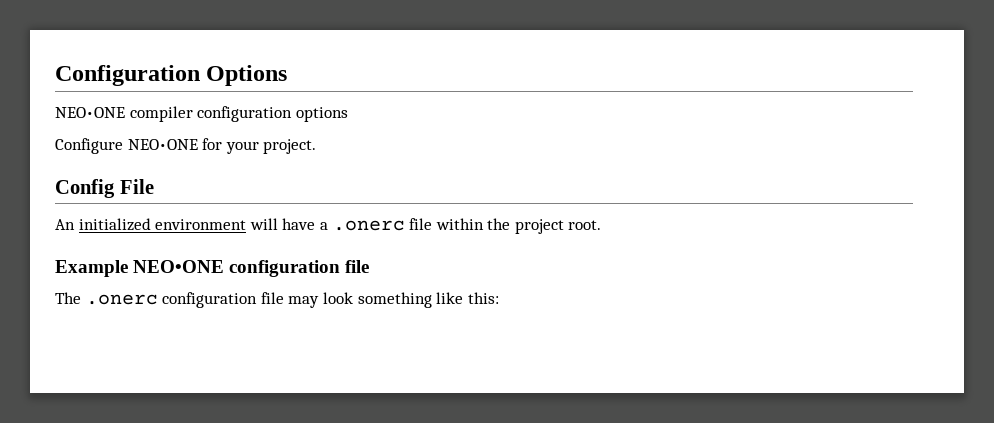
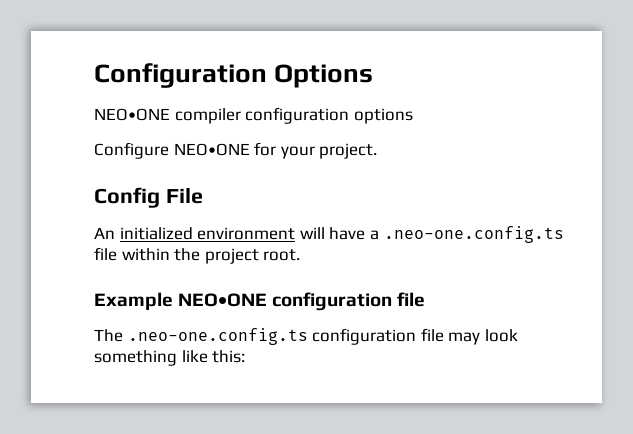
[332,220,405,231] .onerc -> [383,226,564,243] .neo-one.config.ts
[85,294,158,305] .onerc -> [127,328,308,345] .neo-one.config.ts

